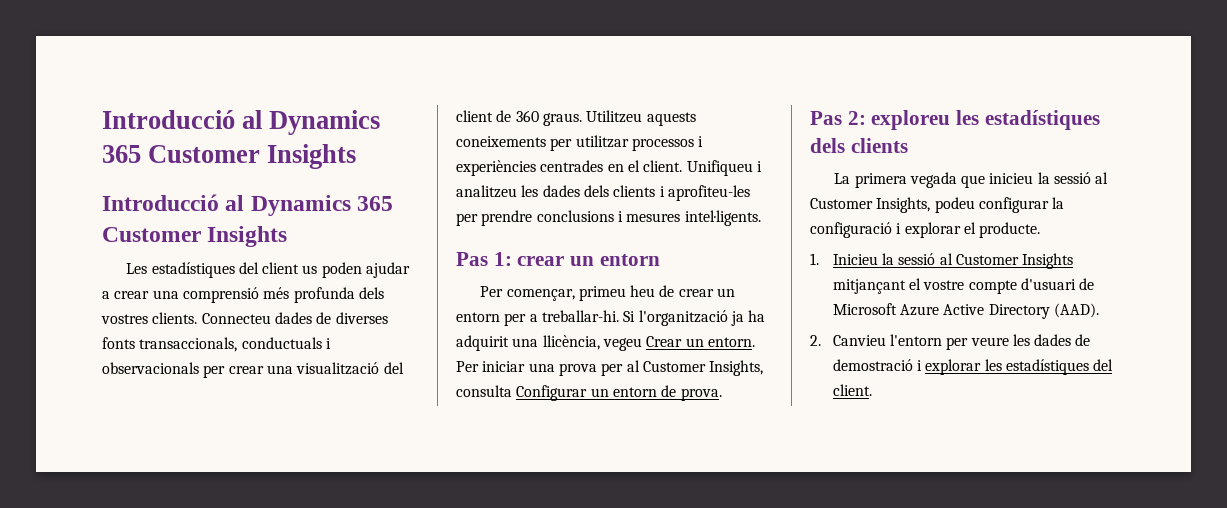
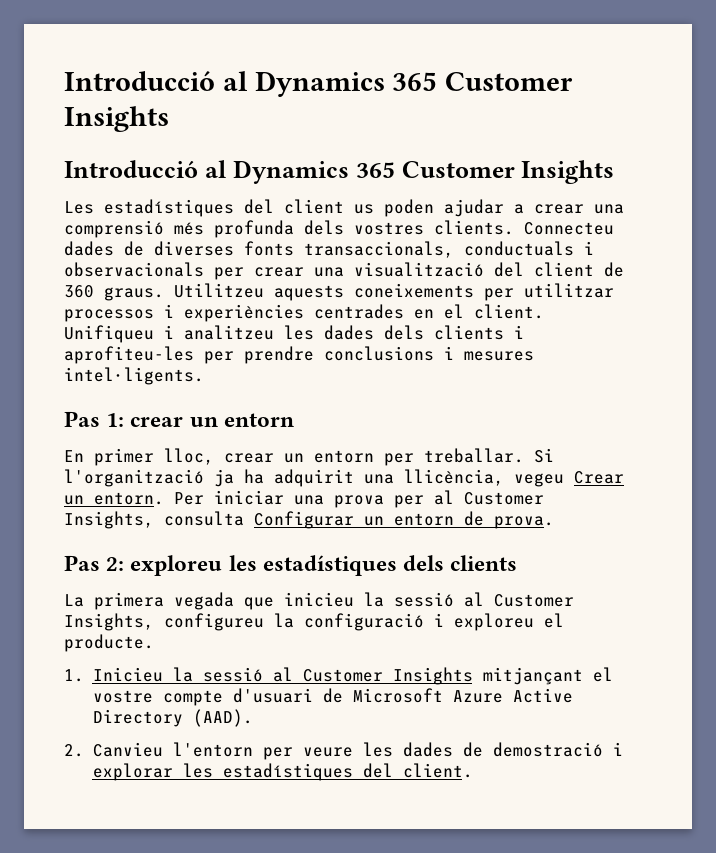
[480,285,675,301] Per començar, primeu heu de -> [64,448,214,466] En primer lloc,
[529,310,619,322] a treballar-hi. -> [424,448,524,463] treballar.
[934,197,1049,213] podeu configurar -> [164,613,264,631] configureu
[904,222,961,238] explorar -> [454,613,534,631] exploreu

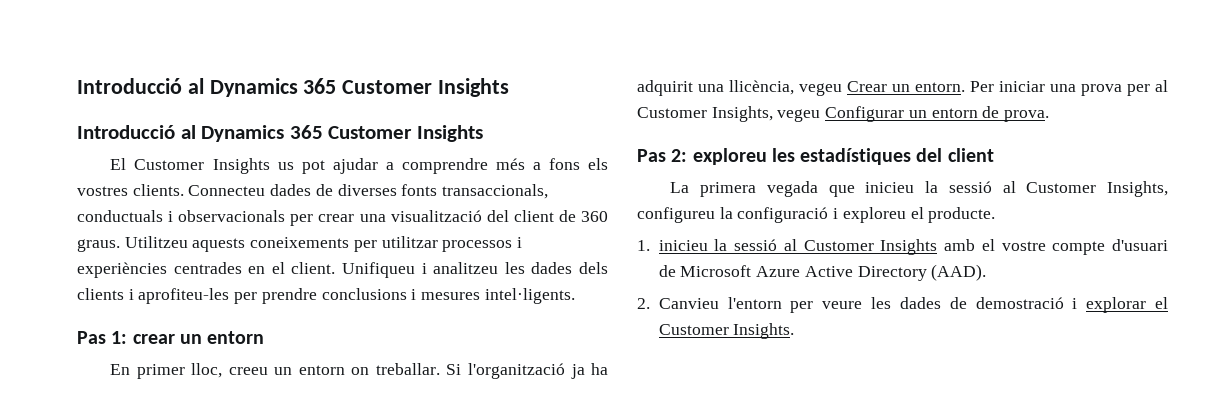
[64,199,624,217] [64,220,344,238] Les estadístiques del client us poden ajudar a crear una comprensió més profunda dels -> [110,158,608,174] El Customer Insights us pot ajudar a comprendre més a fons els
[224,450,414,466] crear un entorn per -> [228,365,370,375] creeu un entorn on
[164,511,244,526] consulta -> [777,109,821,122] vegeu
[403,555,518,571] dels clients -> [916,148,994,162] del client
[92,667,163,682] Inicieu -> [658,240,708,251] inicieu
[482,667,583,685] mitjançant -> [944,239,976,251] amb
[182,763,473,781] les estadístiques del client. -> [1155,297,1168,309] [658,323,795,339] el Customer Insights.

